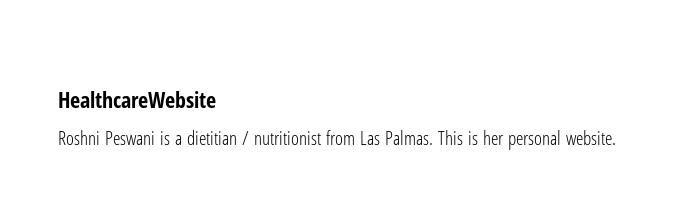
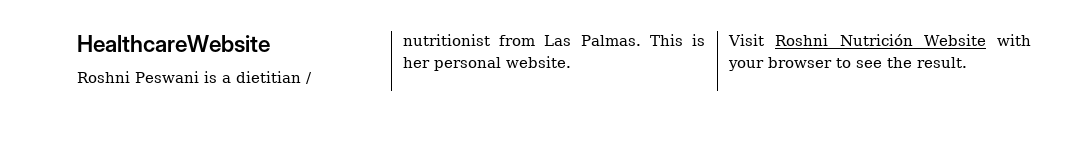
(616, 137) none -> [728,34,1031,46] [728,57,967,71] // Visit Roshni Nutrición Website with your browser to see the result.

